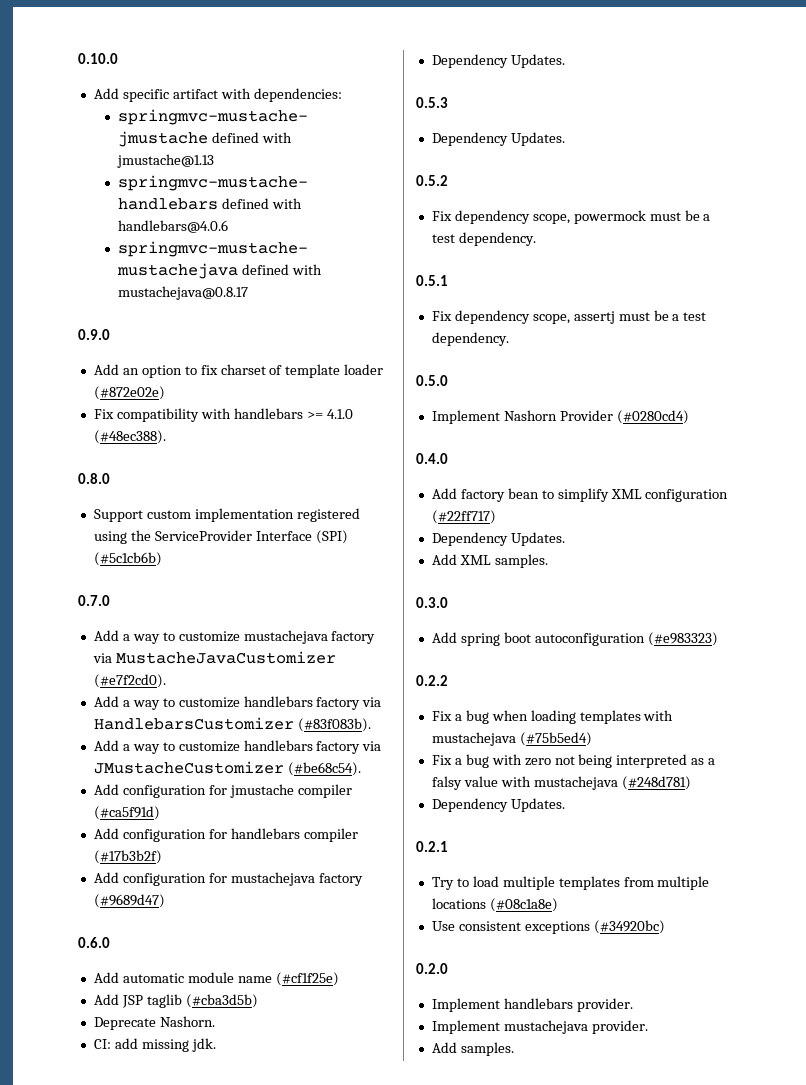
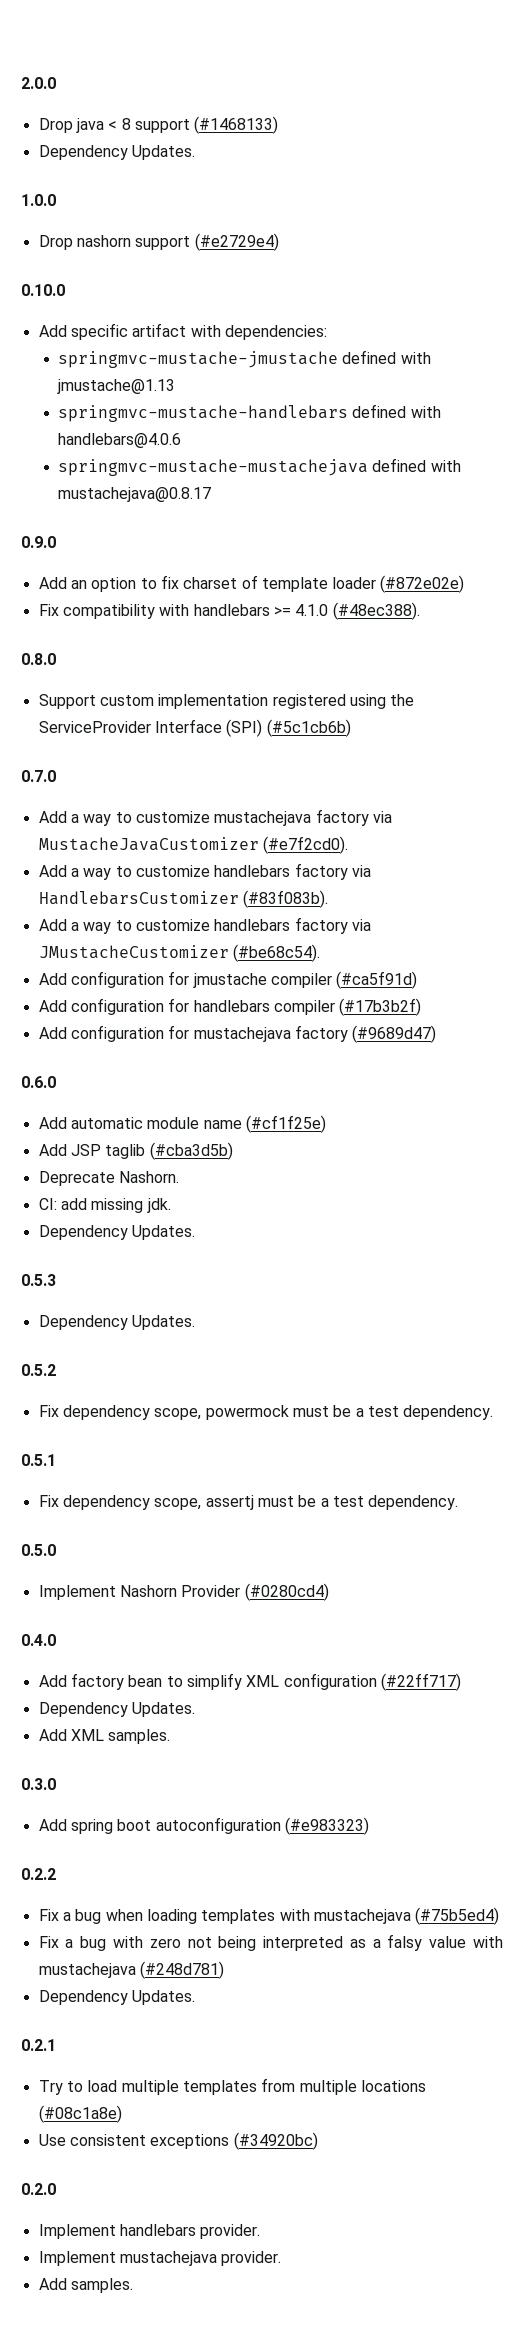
(78, 58) none -> [21,77,56,89] [38,116,279,134] [38,145,195,160] [21,194,56,206] [38,233,279,251] 2.0.0 // Drop java < 8 support (#1468133) // Dependency Updates. // 1.0.0 // Drop nashorn support (#e2729e4) //

